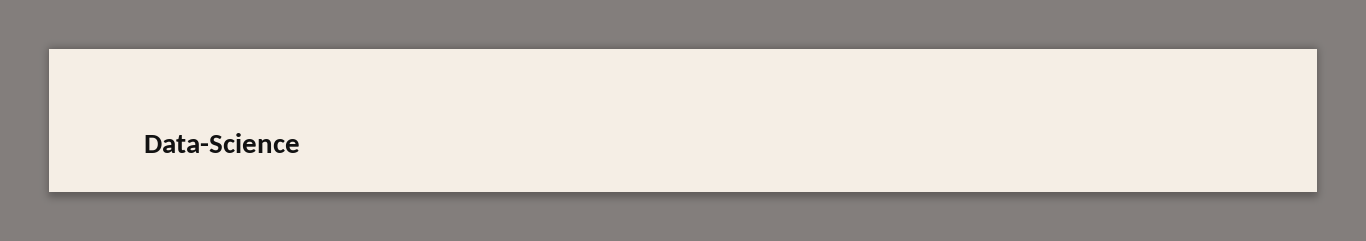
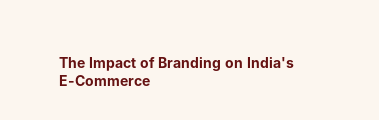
[144,133,300,153] Data-Science -> [59,56,294,71] [59,75,150,86] The Impact of Branding on India's E-Commerce

